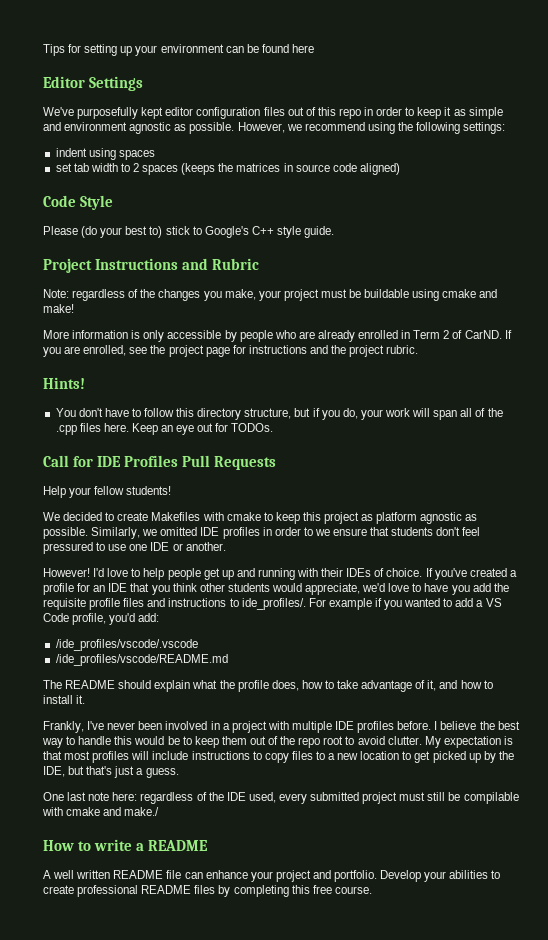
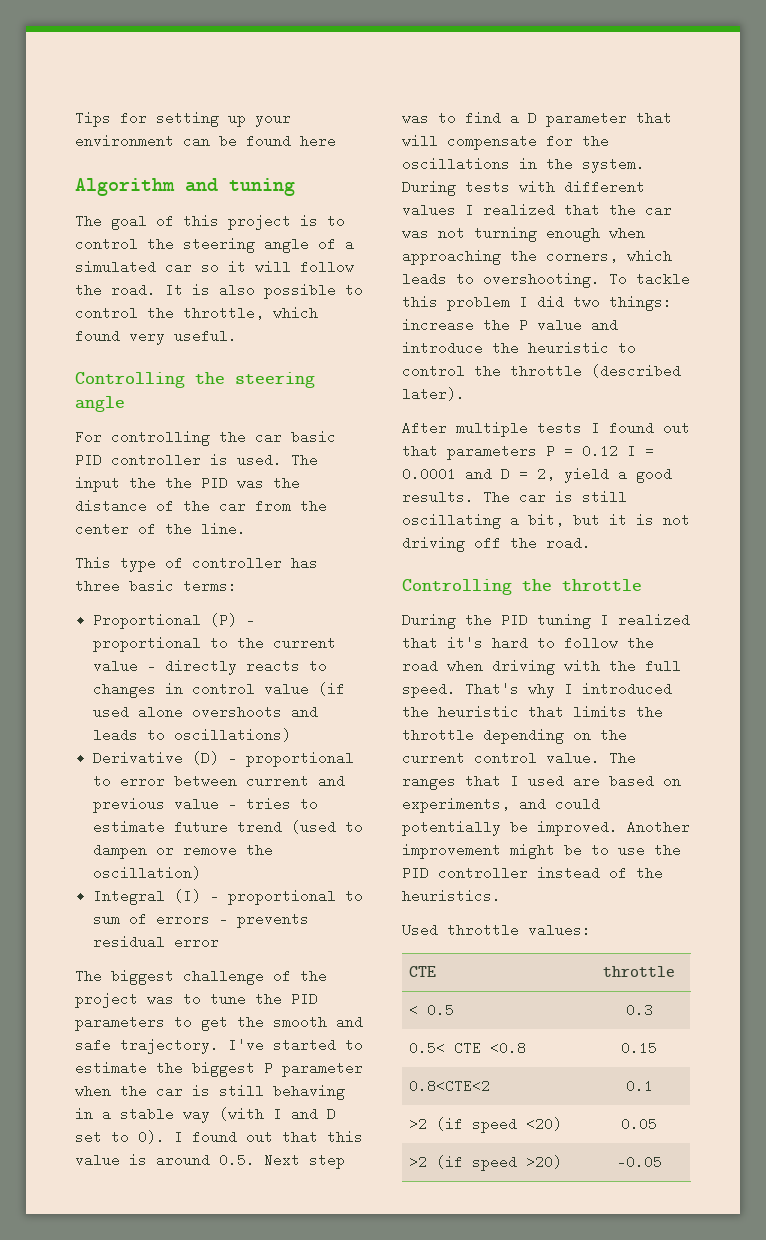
[43,76,143,91] [43,107,503,119] [43,122,506,134] [55,148,155,160] [55,163,400,175] [43,195,113,210] [43,226,335,238] [43,258,259,273] [43,289,498,301] [43,304,74,313] [43,330,512,342] [43,345,419,357] [43,377,85,389] [55,408,503,420] [55,423,274,435] [43,455,276,470] [43,486,172,498] [43,512,478,524] [43,527,481,539] [43,542,226,554] [43,568,517,580] [43,583,509,595] [43,598,502,610] [43,613,160,625] [55,639,198,651] [55,654,228,666] [43,680,493,692] [43,695,86,704] [43,721,520,733] [42,736,513,748] [43,751,514,763] [43,766,179,778] [43,792,519,804] [42,807,160,816] [43,839,208,851] [43,870,501,882] [43,885,372,897] Editor Settings // We've purposefully kept editor configuration files out of this repo in order to keep it as simple and environment agnostic as possible. However, we recommend using the following settings: // indent using spaces // set tab width to 2 spaces (keeps the matrices in source code aligned) // Code Style // Please (do your best to) stick to Google's C++ style guide. // Project Instructions and Rubric // Note: regardless of the changes you make, your project must be buildable using cmake and make! // More information is only accessible by people who are already enrolled in Term 2 of CarND. If you are enrolled, see the project page for instructions and the project rubric. // Hints! // You don't have to follow this directory structure, but if you do, your work will span all of the .cpp files here. Keep an eye out for TODOs. // Call for IDE Profiles Pull Requests // Help your fellow students! // We decided to create Makefiles with cmake to keep this project as platform agnostic as possible. Similarly, we omitted IDE profiles in order to we ensure that students don't feel pressured to use one IDE or another. // However! I'd love to help people get up and running with their IDEs of choice. If you've created a profile for an IDE that you think other students would appreciate, we'd love to have you add the requisite profile files and instructions to ide_profiles/. For example if you wanted to add a VS Code profile, you'd add: // /ide_profiles/vscode/.vscode // /ide_profiles/vscode/README.md // The README should explain what the profile does, how to take advantage of it, and how to install it. // Frankly, I've never been involved in a project with multiple IDE profiles before. I believe the best way to handle this would be to keep them out of the repo root to avoid clutter. My expectation is that most profiles will include instructions to copy files to a new location to get picked up by the IDE, but that's just a guess. // One last note here: regardless of the IDE used, every submitted project must still be compilable with cmake and make./ // How to write a README // A well written README file can enhance your project and portfolio. Develop your abilities to create professional README files by completing this free course. -> [75,178,295,196] [75,214,345,230] [75,237,354,253] [75,260,354,274] [75,283,363,299] [75,306,318,320] [75,329,237,345] [75,372,315,388] [75,396,125,412] [75,430,336,446] [75,453,318,467] [75,476,300,492] [75,499,327,513] [75,522,246,536] [75,556,318,572] [75,579,237,593] [93,613,256,629] [93,636,337,652] [93,659,328,675] [93,682,346,698] [93,705,319,719] [93,728,292,742] [93,751,355,767] [93,774,346,788] [93,797,319,813] [93,820,364,834] [93,843,274,859] [93,866,202,880] [93,889,364,905] [93,912,310,928] [93,935,220,949] [75,969,327,985] [75,992,318,1008] [75,1015,363,1031] [75,1038,363,1054] [75,1061,363,1077] [75,1084,345,1100] [75,1107,336,1123] [75,1130,363,1144] [75,1153,345,1169] [402,111,672,127] [402,134,609,150] [402,157,645,173] [402,180,645,196] [402,203,672,217] [402,226,645,242] [402,249,672,265] [402,272,690,288] [402,295,672,311] [402,318,618,332] [402,341,636,355] [402,364,681,378] [402,387,465,401] [402,421,690,437] [402,444,654,460] [402,467,672,483] [402,490,627,504] [402,513,690,529] [402,536,591,552] [402,579,642,595] [402,613,690,629] [402,636,654,650] [402,659,681,675] [402,682,672,698] [402,705,663,719] [402,728,627,744] [402,751,636,765] [402,774,681,790] [402,797,600,813] [402,820,690,836] [402,843,681,859] [402,866,663,880] [402,889,501,903] [402,923,591,937] [408,966,436,977] [603,966,675,977] [408,1003,454,1017] [625,1003,653,1017] [408,1041,526,1055] [621,1041,657,1055] [408,1079,490,1093] [625,1079,653,1093] [408,1117,562,1133] [621,1117,657,1131] [408,1155,562,1171] [616,1155,662,1169] Algorithm and tuning // The goal of this project is to control the steering angle of a simulated car so it will follow the road. It is also possible to control the throttle, which found very useful. // Controlling the steering angle // For controlling the car basic PID controller is used. The input the the PID was the distance of the car from the center of the line. // This type of controller has three basic terms: // Proportional (P) - proportional to the current value - directly reacts to changes in control value (if used alone overshoots and leads to oscillations) // Derivative (D) - proportional to error between current and previous value - tries to estimate future trend (used to dampen or remove the oscillation) // Integral (I) - proportional to sum of errors - prevents residual error // The biggest challenge of the project was to tune the PID parameters to get the smooth and safe trajectory. I've started to estimate the biggest P parameter when the car is still behaving in a stable way (with I and D set to 0). I found out that this value is around 0.5. Next step was to find a D parameter that will compensate for the oscillations in the system. During tests with different values I realized that the car was not turning enough when approaching the corners, which leads to overshooting. To tackle this problem I did two things: increase the P value and introduce the heuristic to control the throttle (described later). // After multiple tests I found out that parameters P = 0.12 I = 0.0001 and D = 2, yield a good results. The car is still oscillating a bit, but it is not driving off the road. // Controlling the throttle // During the PID tuning I realized that it's hard to follow the road when driving with the full speed. That's why I introduced the heuristic that limits the throttle depending on the current control value. The ranges that I used are based on experiments, and could potentially be improved. Another improvement might be to use the PID controller instead of the heuristics. // Used throttle values: // CTE | throttle // < 0.5 | 0.3 // 0.5< CTE <0.8 | 0.15 // 0.8<CTE<2 | 0.1 // >2 (if speed <20) | 0.05 // >2 (if speed >20) | -0.05

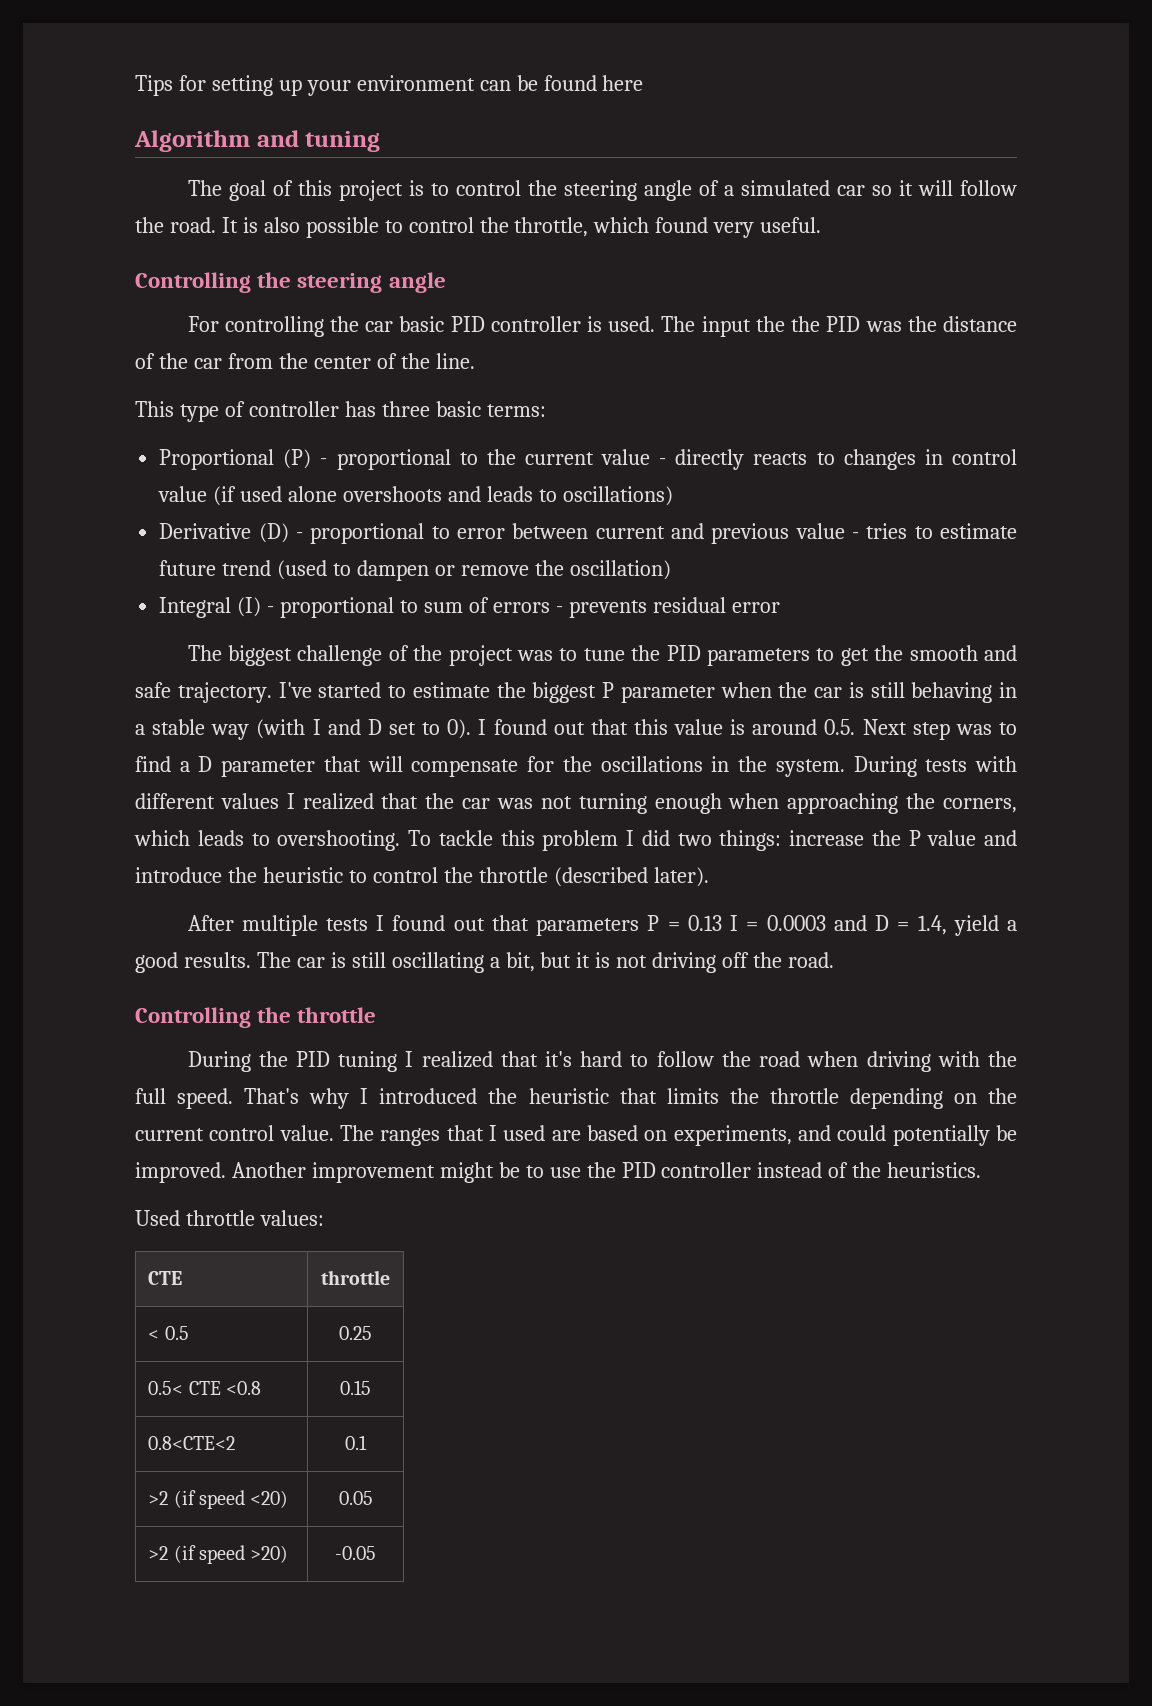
[582,444,618,458] 0.12 -> [687,915,722,931] 0.13
[402,467,456,481] 0.0001 -> [766,915,826,931] 0.0003
[537,467,555,481] 2, -> [917,915,947,935] 1.4,
[625,1003,653,1017] 0.3 -> [339,1326,372,1340] 0.25

